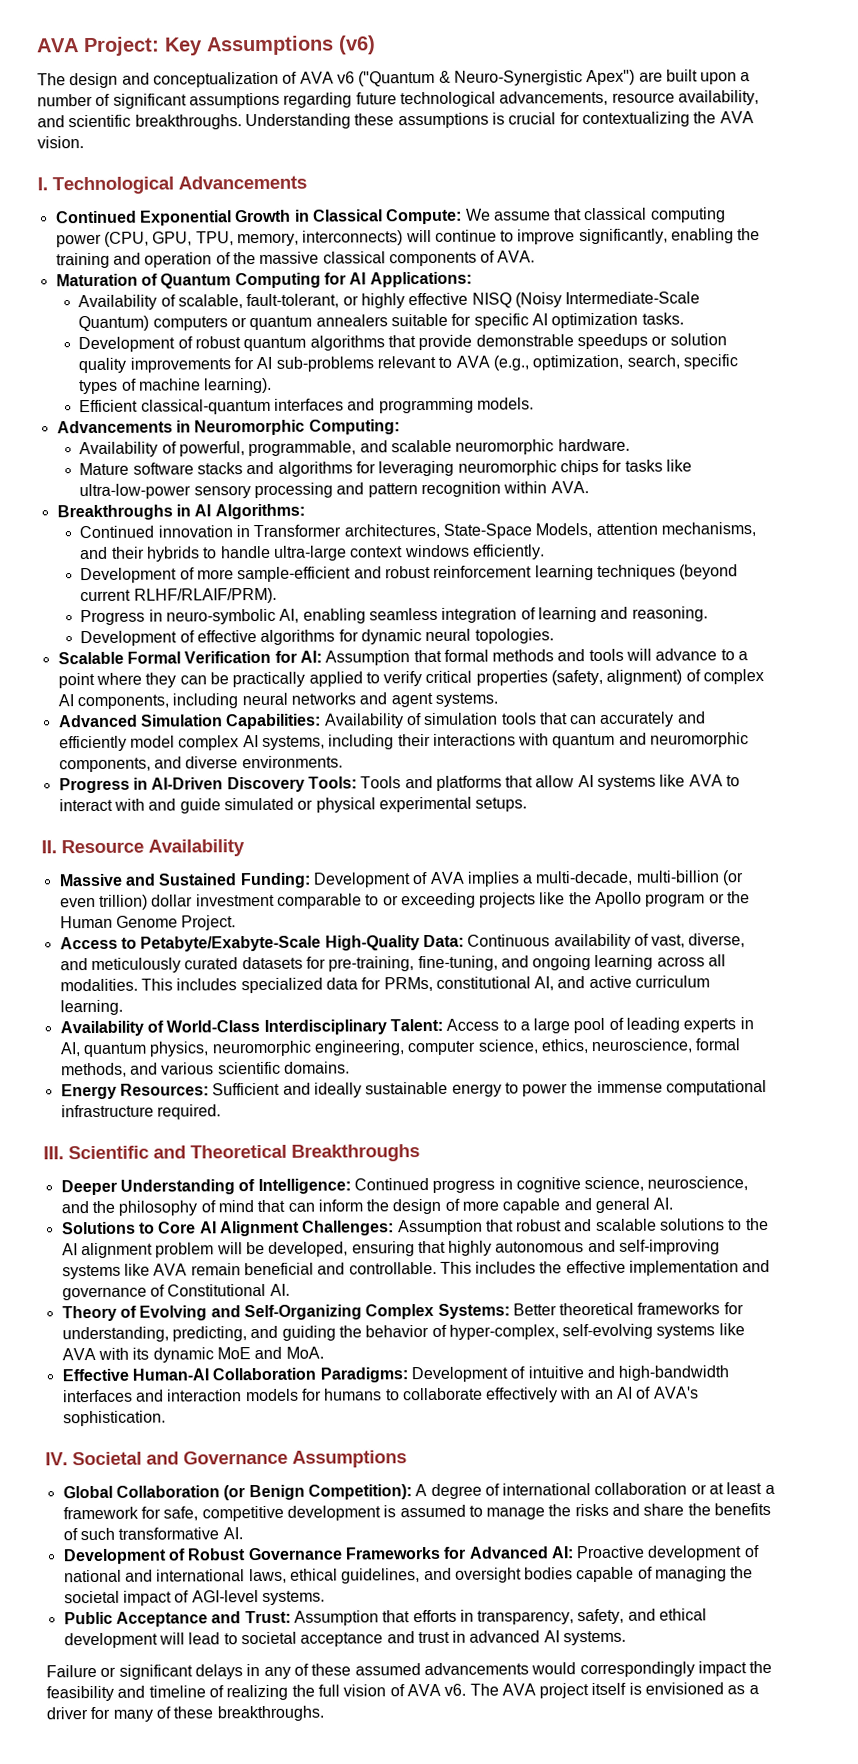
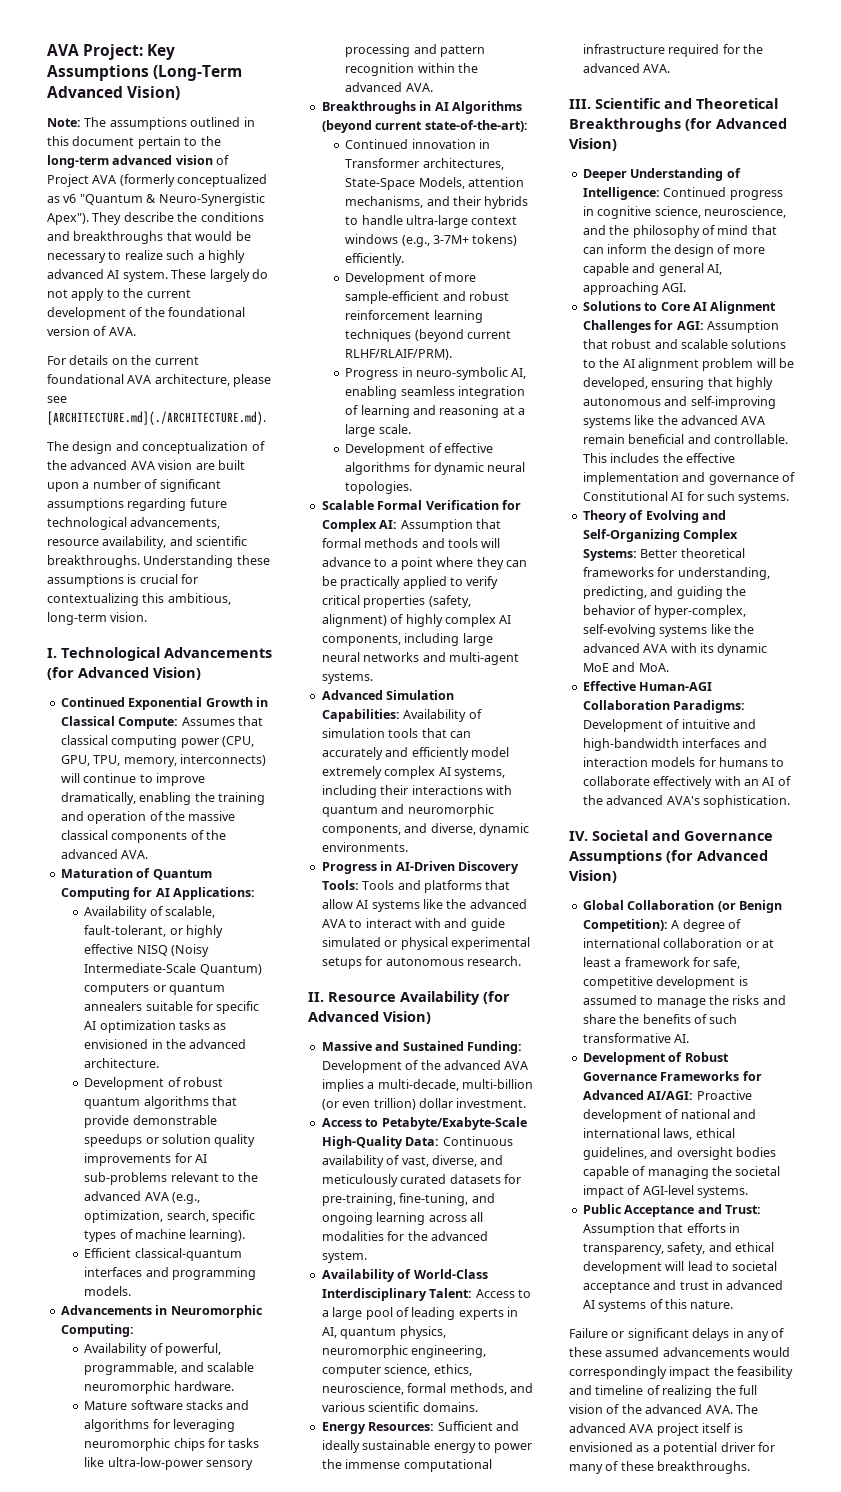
[338,35,376,55] (v6) -> [153,65,243,81] [47,86,181,100] [47,117,255,130] [47,136,221,149] [47,155,230,168] [47,174,268,187] [47,193,265,206] [47,212,264,225] [47,231,251,244] [47,250,245,263] [47,269,268,282] [47,288,191,301] [47,307,246,320] [47,326,136,336] [47,355,199,365] [47,374,272,387] [47,396,67,403] [47,411,266,425] (Long-Term Advanced Vision) // Note: The assumptions outlined in this document pertain to the long-term advanced vision of Project AVA (formerly conceptualized as v6 "Quantum & Neuro-Synergistic Apex"). They describe the conditions and breakthroughs that would be necessary to realize such a highly advanced AI system. These largely do not apply to the current development of the foundational version of AVA. // For details on the current foundational AVA architecture, please see [ARCHITECTURE.md](./ARCHITECTURE.md).
[299,69,636,87] AVA v6 ("Quantum & Neuro-Synergistic Apex") -> [47,460,193,470] the advanced AVA vision
[693,111,754,124] the AVA -> [142,593,231,605] [47,612,107,625] this ambitious, long-term
(307, 182) none -> [47,667,201,680] (for Advanced Vision)
[465,208,551,221] We assume -> [181,717,235,726] Assumes
[578,228,668,245] significantly, -> [60,792,136,805] dramatically,
(496, 256) none -> [205,830,226,840] [60,849,118,859] the advanced
[641,312,684,325] tasks. -> [178,1020,227,1030] [84,1039,247,1049] [84,1058,160,1068] tasks as envisioned in the advanced architecture.
(453, 362) none -> [238,1172,259,1182] [84,1191,142,1201] the advanced
(548, 487) none -> [457,63,478,73] [345,82,403,92] the advanced
[214,503,305,520] Algorithms: -> [451,101,522,114] [321,120,528,133] Algorithms (beyond current state-of-the-art):
(470, 551) none -> [401,234,518,247] (e.g., 3-7M+ tokens)
[631,606,708,622] reasoning. -> [439,405,526,418] [345,424,411,437] reasoning at a large scale.
(297, 656) none -> [321,519,377,532] Complex
(701, 675) none -> [405,614,443,627] highly
(239, 701) none -> [462,633,493,646] large
[390,692,433,708] agent -> [448,652,519,665] multi-agent
(175, 741) none -> [321,766,382,779] extremely
[185,756,239,769] diverse -> [430,823,529,836] diverse, dynamic
(686, 780) none -> [446,899,527,909] the advanced
[475,797,528,812] setups. -> [321,956,521,969] setups for autonomous research.
(245, 848) none -> [483,991,510,1004] [308,1011,431,1024] (for Advanced Vision)
(429, 878) none -> [420,1060,501,1070] the advanced
[195,891,751,909] [59,915,237,931] investment comparable to or exceeding projects like the Apollo program or the Human Genome Project. -> [456,1098,527,1108] investment.
[59,975,711,994] [59,999,123,1016] modalities. This includes specialized data for PRMs, constitutional AI, and active curriculum learning. -> [321,1231,488,1241] [321,1251,367,1263] modalities for the advanced system.
[156,1104,221,1120] required. -> [668,44,763,57] [582,63,671,73] required for the advanced AVA.
(420, 1153) none -> [685,118,787,131] [569,138,617,151] (for Advanced Vision)
[653,1197,674,1210] AI. -> [706,264,722,275] [582,282,687,295] AI, approaching AGI.
[302,1220,395,1236] Challenges: -> [582,320,704,333] Challenges for AGI:
(150, 1269) none -> [657,415,738,425] the advanced
[269,1283,290,1296] AI. -> [671,491,790,504] AI for such systems.
(745, 1329) none -> [733,624,754,634] [582,643,640,653] the advanced
[131,1368,209,1381] Human-AI -> [639,682,713,691] Human-AGI
(652, 1392) none -> [582,795,664,805] the advanced
(407, 1459) none -> [666,850,768,863] [569,870,617,883] (for Advanced Vision)
[550,1546,574,1559] AI: -> [647,1091,694,1100] AI/AGI:
[563,1630,627,1646] systems. -> [598,1299,734,1312] systems of this nature.
[406,1683,499,1697] AVA v6. The -> [621,1404,758,1414] [569,1423,626,1433] the advanced AVA. The advanced
(759, 1690) none -> [663,1442,718,1455] potential

